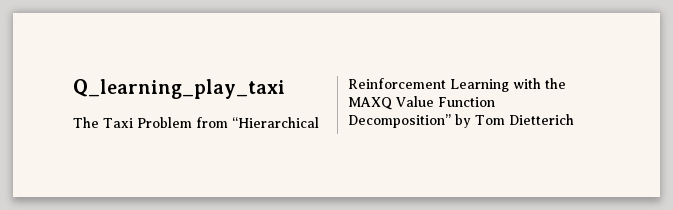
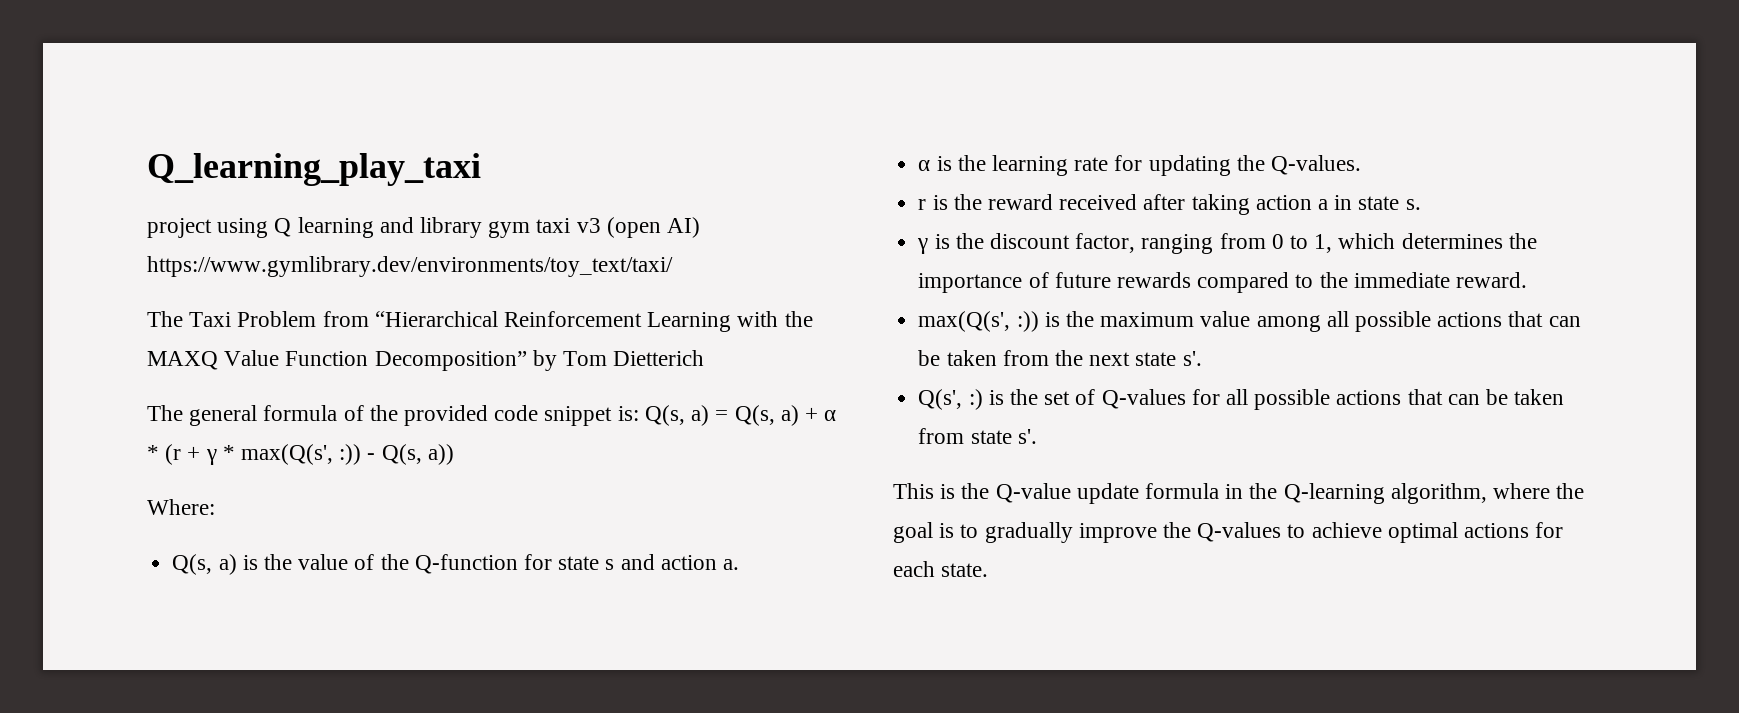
(285, 89) none -> [147,217,701,238] [147,256,673,277] // project using Q learning and library gym taxi v3 (open AI) https://www.gymlibrary.dev/environments/toy_text/taxi/
(574, 119) none -> [147,405,837,426] [147,444,454,465] [147,499,215,515] [172,554,740,575] [918,155,1361,176] [918,194,1421,215] [917,233,1537,254] [918,272,1527,293] [918,311,1581,332] [918,350,1202,366] [918,389,1565,410] [918,428,1037,444] [893,483,1585,504] [893,522,1564,543] [893,561,989,577] // The general formula of the provided code snippet is: Q(s, a) = Q(s, a) + α * (r + γ * max(Q(s', :)) - Q(s, a)) // Where: // Q(s, a) is the value of the Q-function for state s and action a. // α is the learning rate for updating the Q-values. // r is the reward received after taking action a in state s. // γ is the discount factor, ranging from 0 to 1, which determines the importance of future rewards compared to the immediate reward. // max(Q(s', :)) is the maximum value among all possible actions that can be taken from the next state s'. // Q(s', :) is the set of Q-values for all possible actions that can be taken from state s'. // This is the Q-value update formula in the Q-learning algorithm, where the goal is to gradually improve the Q-values to achieve optimal actions for each state.

